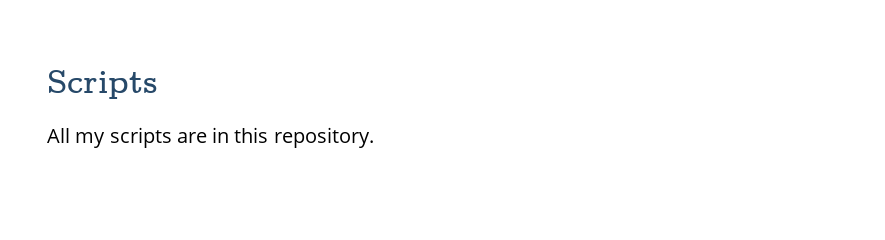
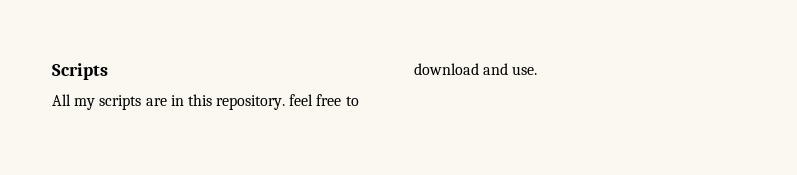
(374, 137) none -> [289,94,359,106] [414,63,538,75] feel free to download and use.

